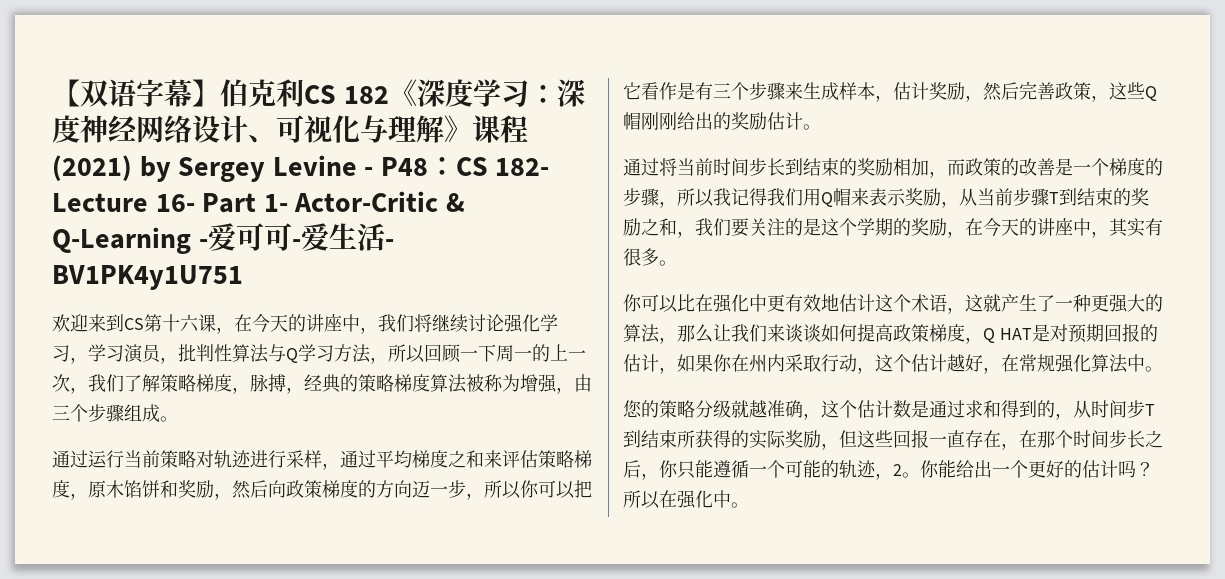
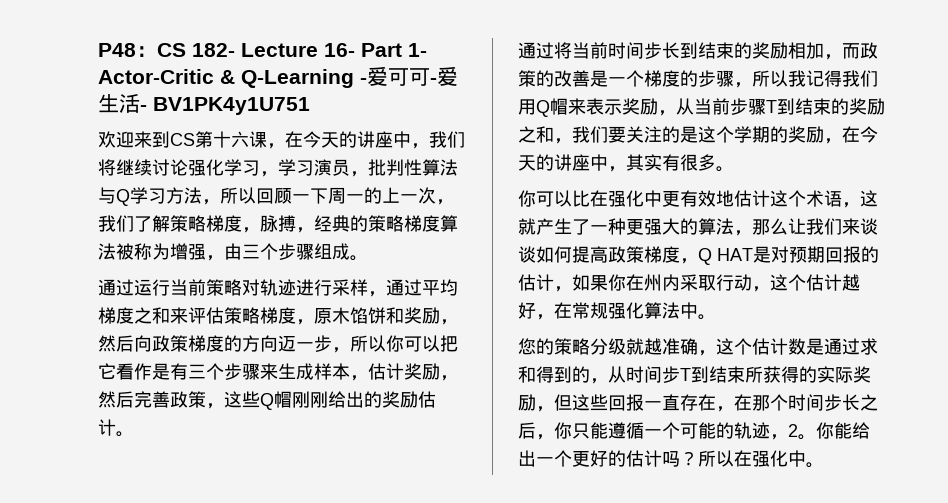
[52,79,585,107] [52,115,528,143] [52,155,374,182] 【双语字幕】伯克利CS 182《深度学习：深度神经网络设计、可视化与理解》课程(2021) by Sergey Levine - -> (98, 50) none

